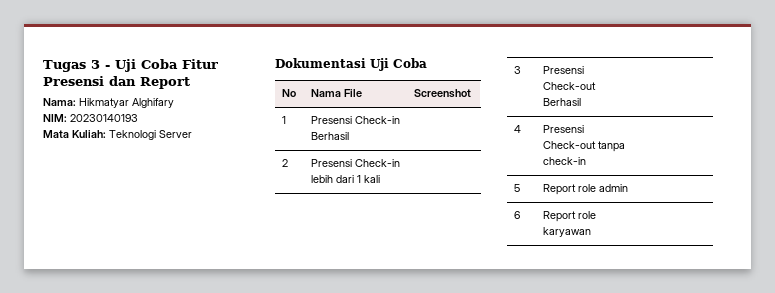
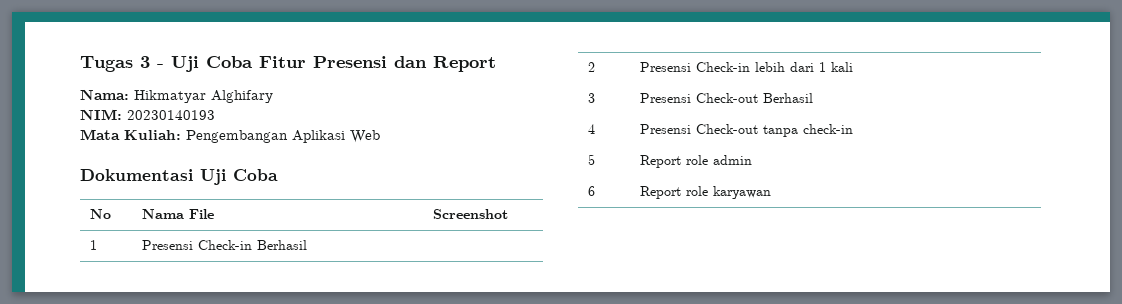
[109,130,192,140] Teknologi Server -> [186,130,380,143] Pengembangan Aplikasi Web

